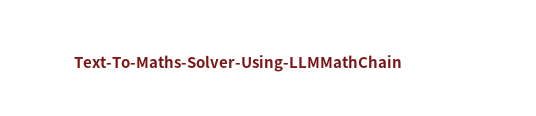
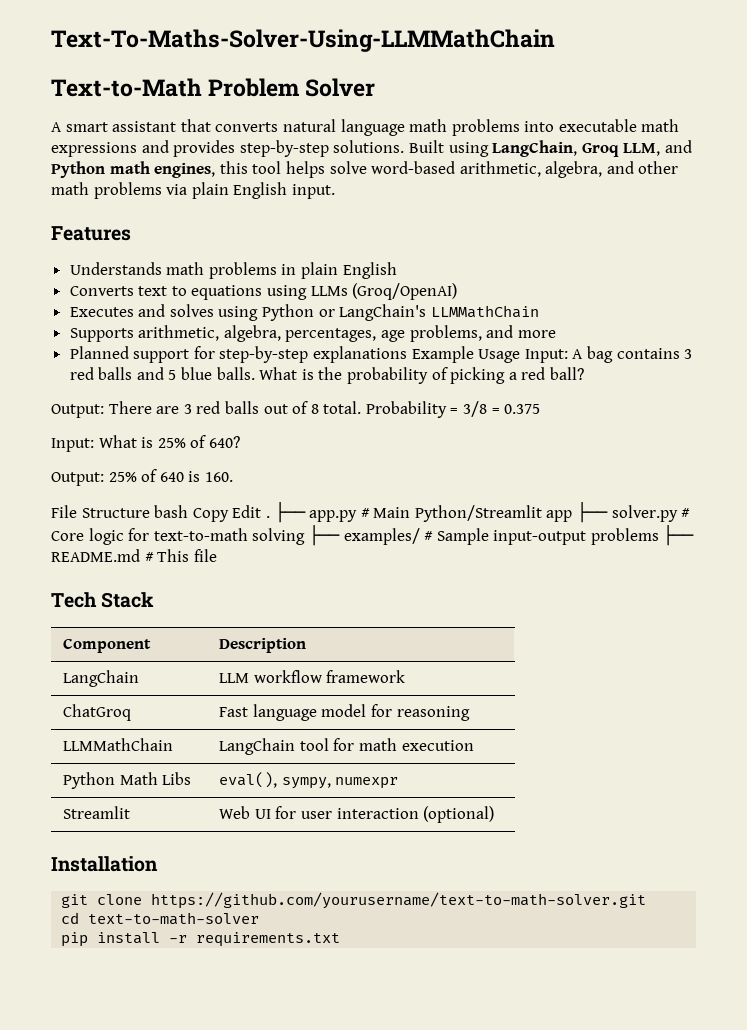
(402, 63) none -> [51,78,376,97] [51,119,680,136] [51,140,692,157] [51,161,679,178] [51,182,335,199] [51,226,131,241] [69,262,397,279] [69,283,458,300] [69,304,539,321] [69,325,556,342] [69,346,693,363] [69,367,584,384] [51,401,541,418] [51,435,240,452] [51,469,233,486] [51,502,691,523] [51,525,695,546] [51,549,217,562] [51,592,155,608] [63,638,152,653] [219,638,307,653] [63,670,140,687] [219,670,406,683] [63,704,132,721] [219,704,470,721] [63,738,174,751] [219,738,474,755] [63,772,192,789] [219,772,399,789] [63,806,131,819] [219,806,495,823] [51,856,158,872] [61,892,647,909] [61,912,260,925] [61,932,341,947] // Text-to-Math Problem Solver // A smart assistant that converts natural language math problems into executable math expressions and provides step-by-step solutions. Built using LangChain, Groq LLM, and Python math engines, this tool helps solve word-based arithmetic, algebra, and other math problems via plain English input. // Features // Understands math problems in plain English // Converts text to equations using LLMs (Groq/OpenAI) // Executes and solves using Python or LangChain's LLMMathChain // Supports arithmetic, algebra, percentages, age problems, and more // Planned support for step-by-step explanations Example Usage Input: A bag contains 3 red balls and 5 blue balls. What is the probability of picking a red ball? // Output: There are 3 red balls out of 8 total. Probability = 3/8 = 0.375 // Input: What is 25% of 640? // Output: 25% of 640 is 160. // File Structure bash Copy Edit . ├── app.py # Main Python/Streamlit app ├── solver.py # Core logic for text-to-math solving ├── examples/ # Sample input-output problems ├── README.md # This file // Tech Stack // Component | Description // LangChain | LLM workflow framework // ChatGroq | Fast language model for reasoning // LLMMathChain | LangChain tool for math execution // Python Math Libs | eval(), sympy, numexpr // Streamlit | Web UI for user interaction (optional) // Installation // git clone https://github.com/yourusername/text-to-math-solver.git // cd text-to-math-solver // pip install -r requirements.txt

